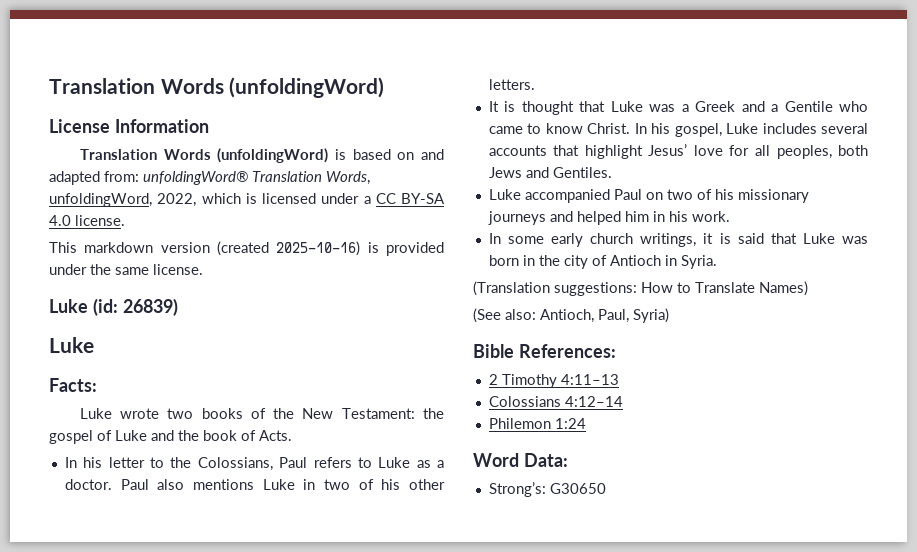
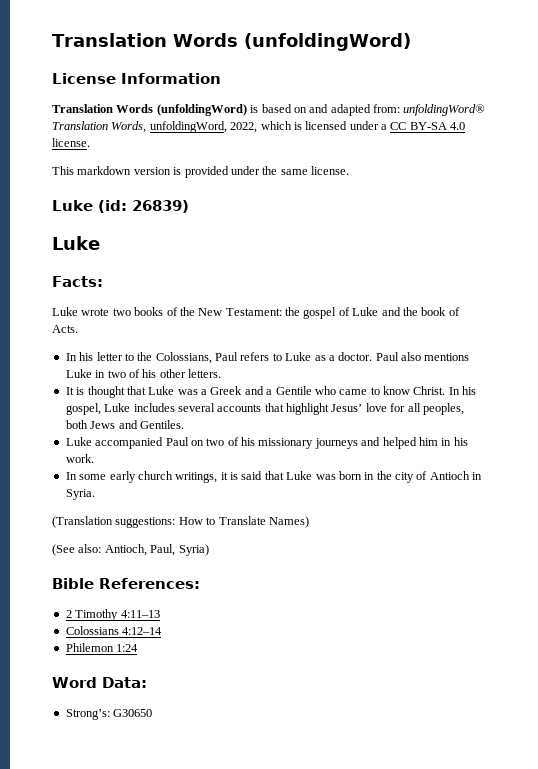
[217,241,361,256] (created 2025-10-16) -> (171, 171) none

